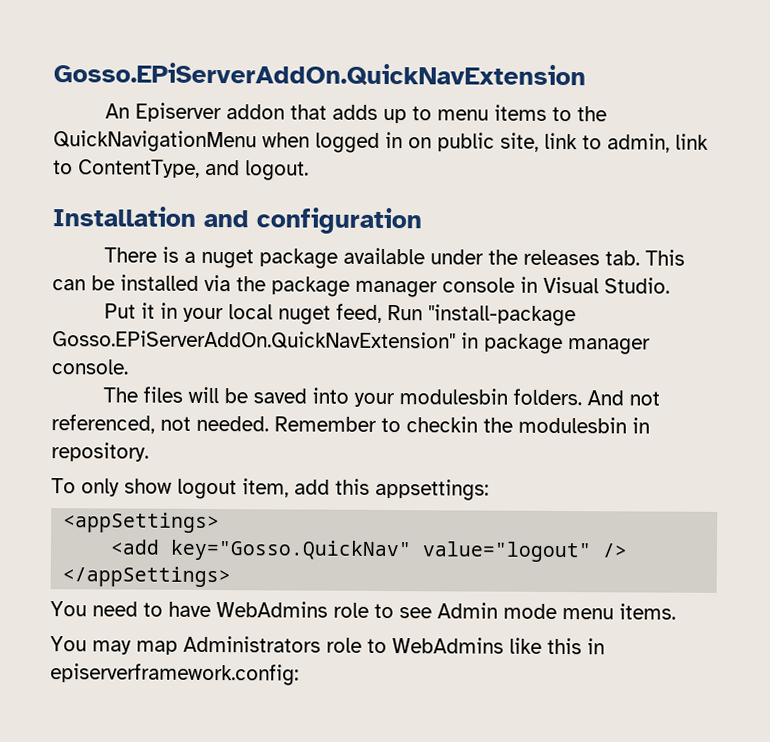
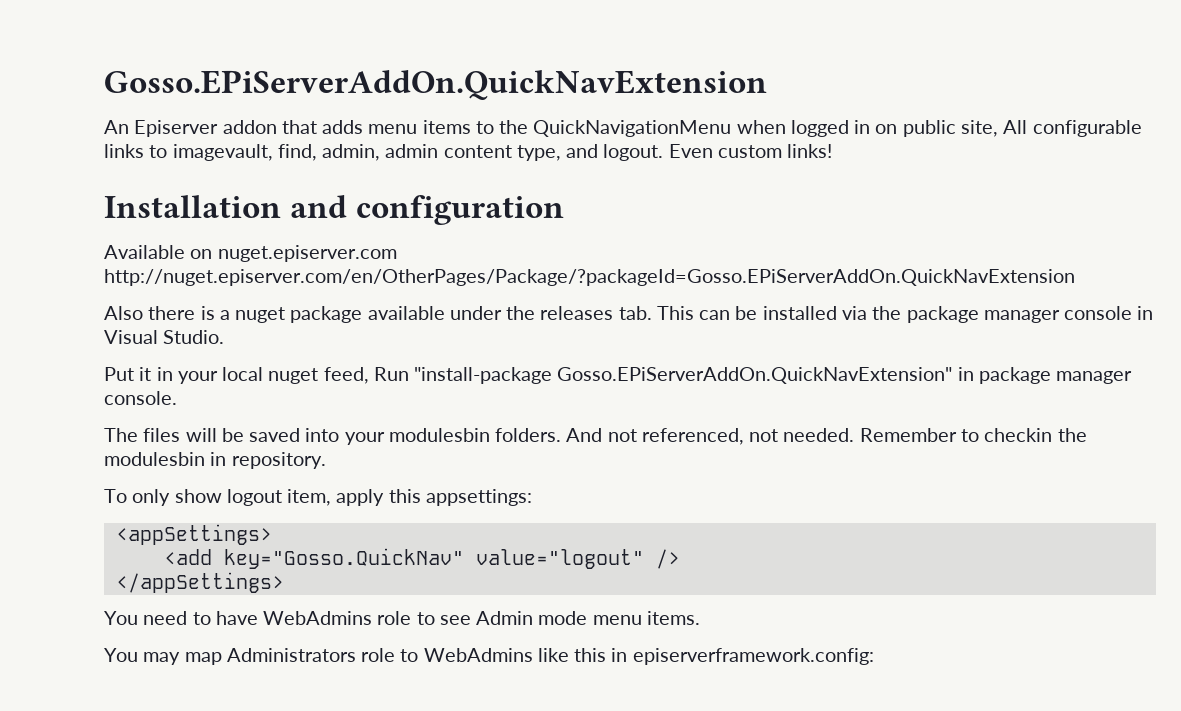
[382,106,432,124] up to -> (364, 127) none
[544,132,709,153] [53,159,200,178] link to admin, link to ContentType, -> [1003,120,1142,137] [104,144,561,161] All configurable links to imagevault, find, admin, admin content type,
(309, 170) none -> [668,144,833,158] Even custom links!
[103,247,157,263] There -> [104,245,397,262] [104,269,1075,286] [104,306,196,320] Available on nuget.episerver.com http://nuget.episerver.com/en/OtherPages/Package/?packageId=Gosso.EPiServerAddOn.QuickNavExtension // Also there
[294,479,330,495] add -> [336,489,385,506] apply

